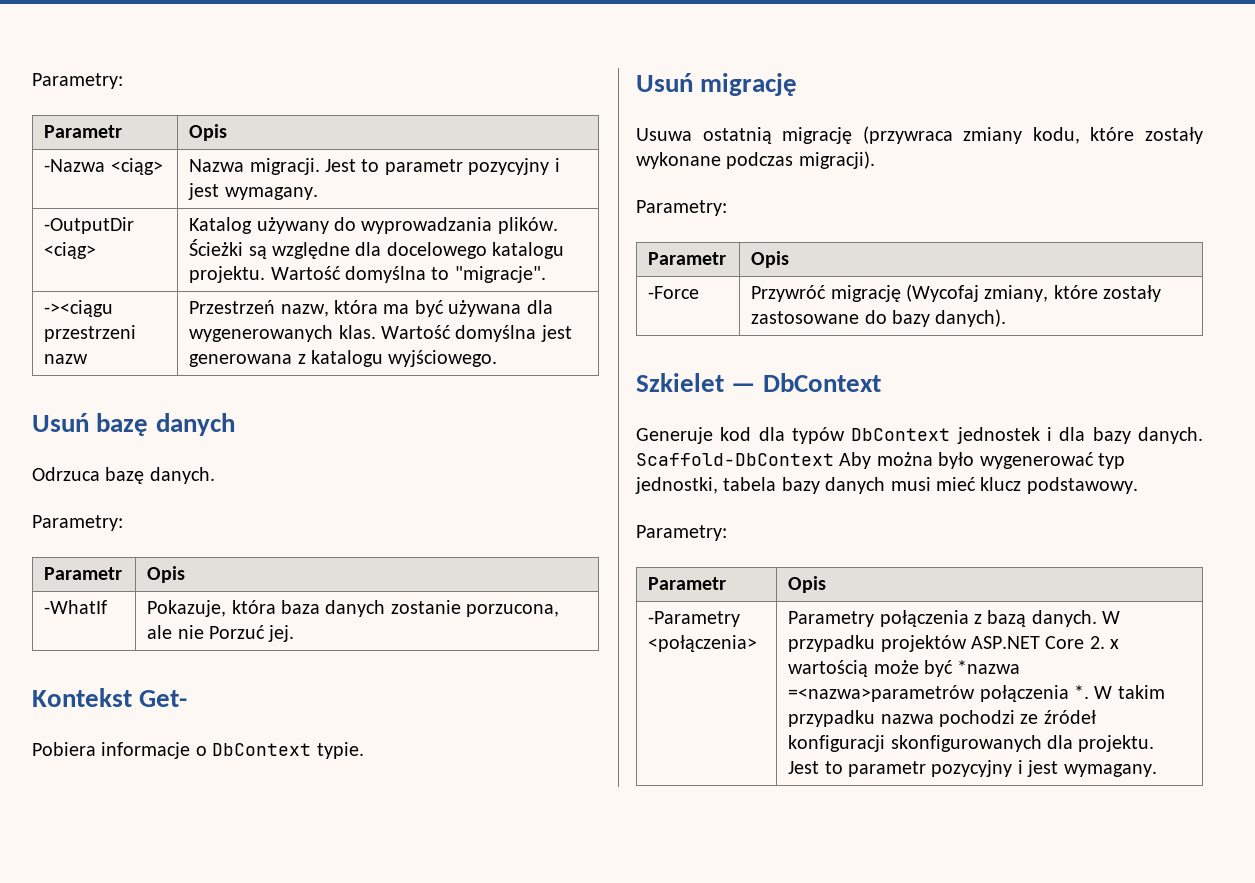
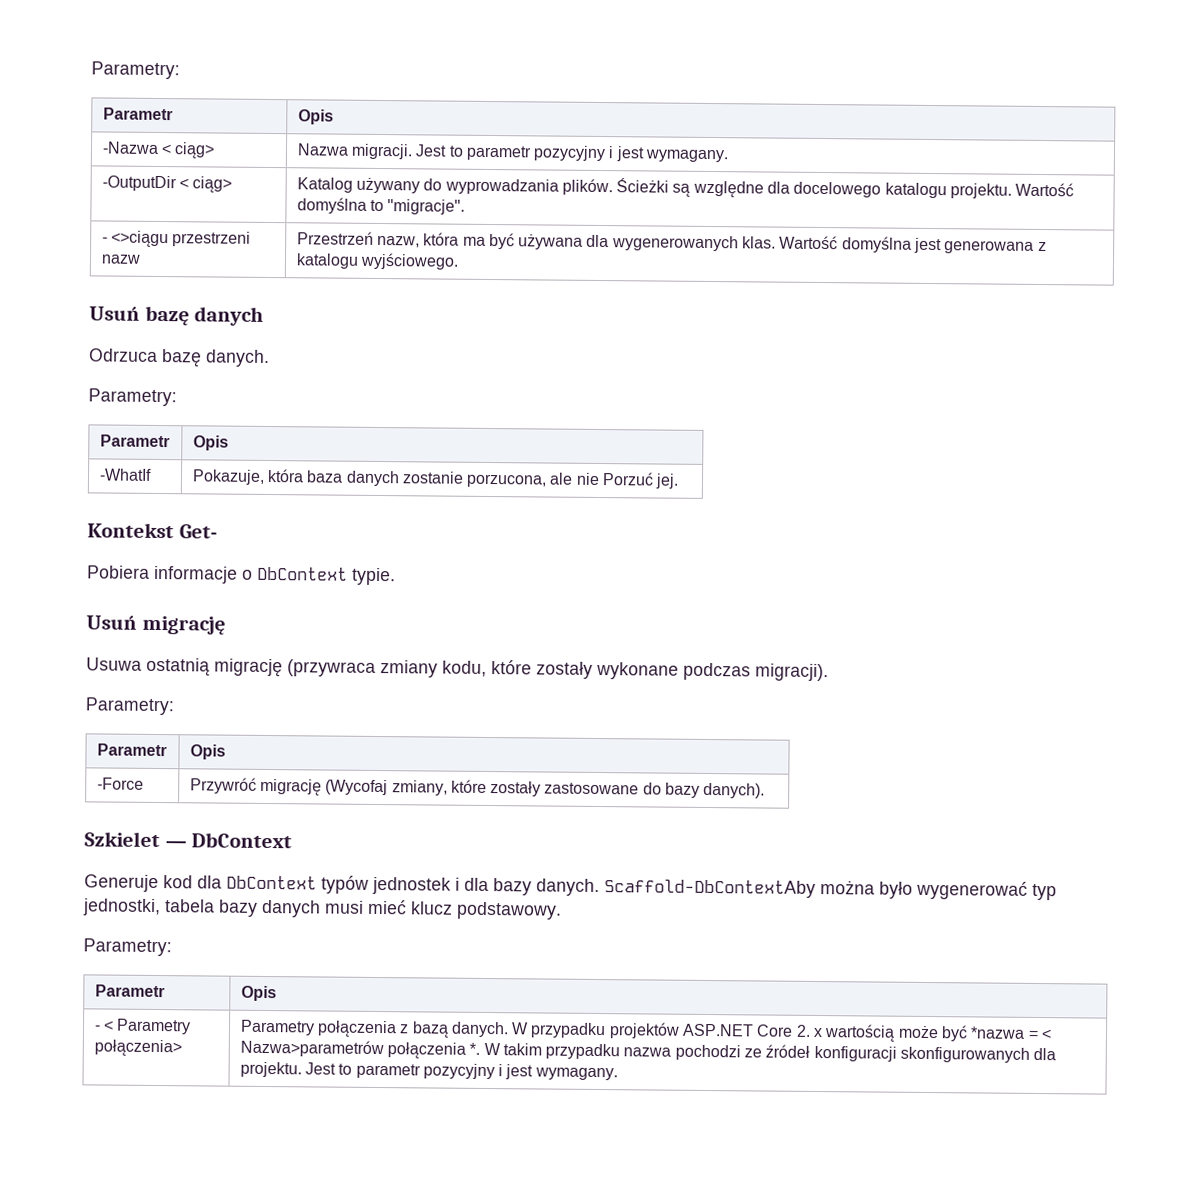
[110,158,163,175] <ciąg> -> [160,142,216,159] < ciąg>
[44,242,97,259] <ciąg> -> [178,176,233,193] < ciąg>
[44,300,114,317] -><ciągu -> [101,230,169,248] - <>ciągu
[792,427,951,444] typów DbContext -> [226,875,369,894] DbContext typów
[636,452,872,469] Scaffold-DbContext Aby -> [604,879,816,898] Scaffold-DbContextAby
[648,611,741,627] [648,635,758,652] -Parametry <połączenia> -> [93,1018,192,1035] [93,1039,182,1057] - < Parametry połączenia>
[788,685,976,702] =<nazwa>parametrów -> [1027,1029,1053,1040] [239,1039,384,1058] = < Nazwa>parametrów

